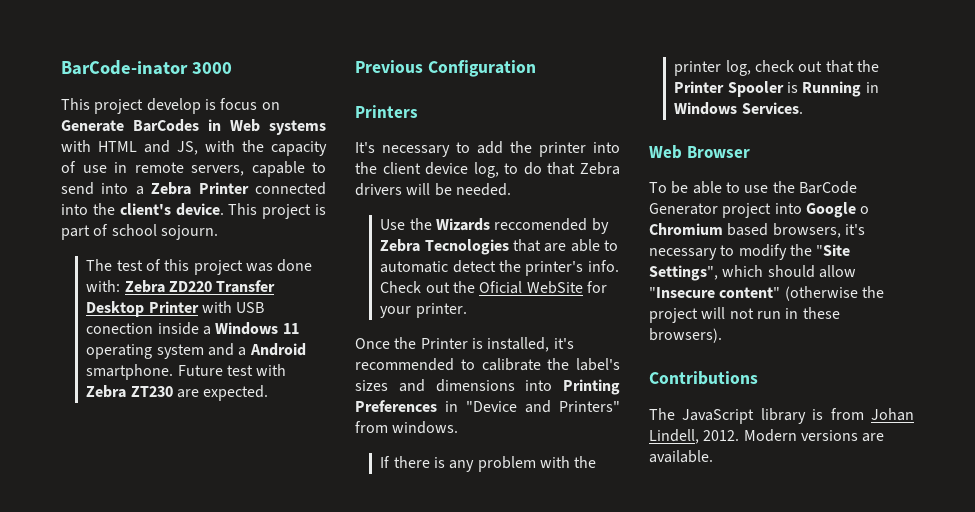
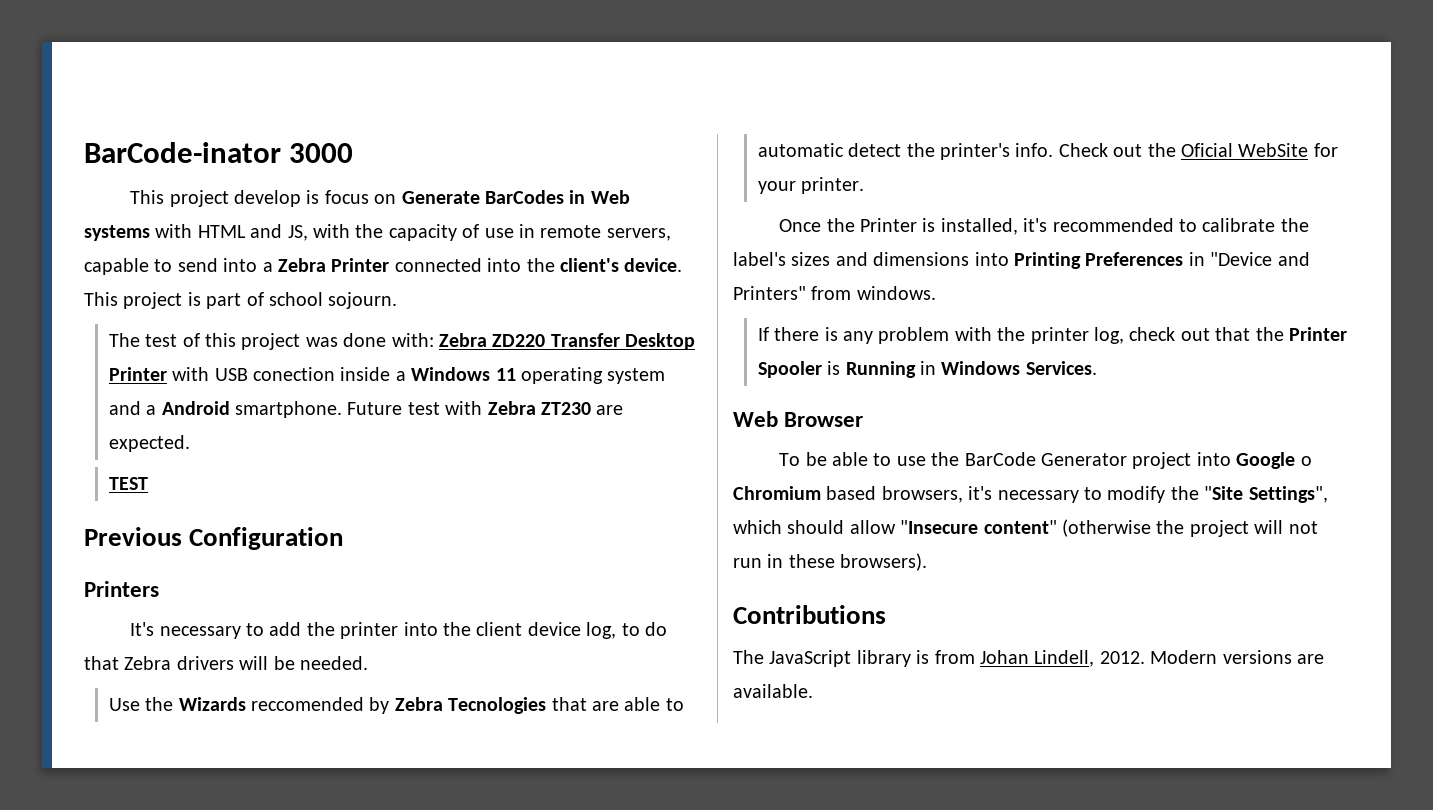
(269, 393) none -> [108,477,148,490] // TEST

